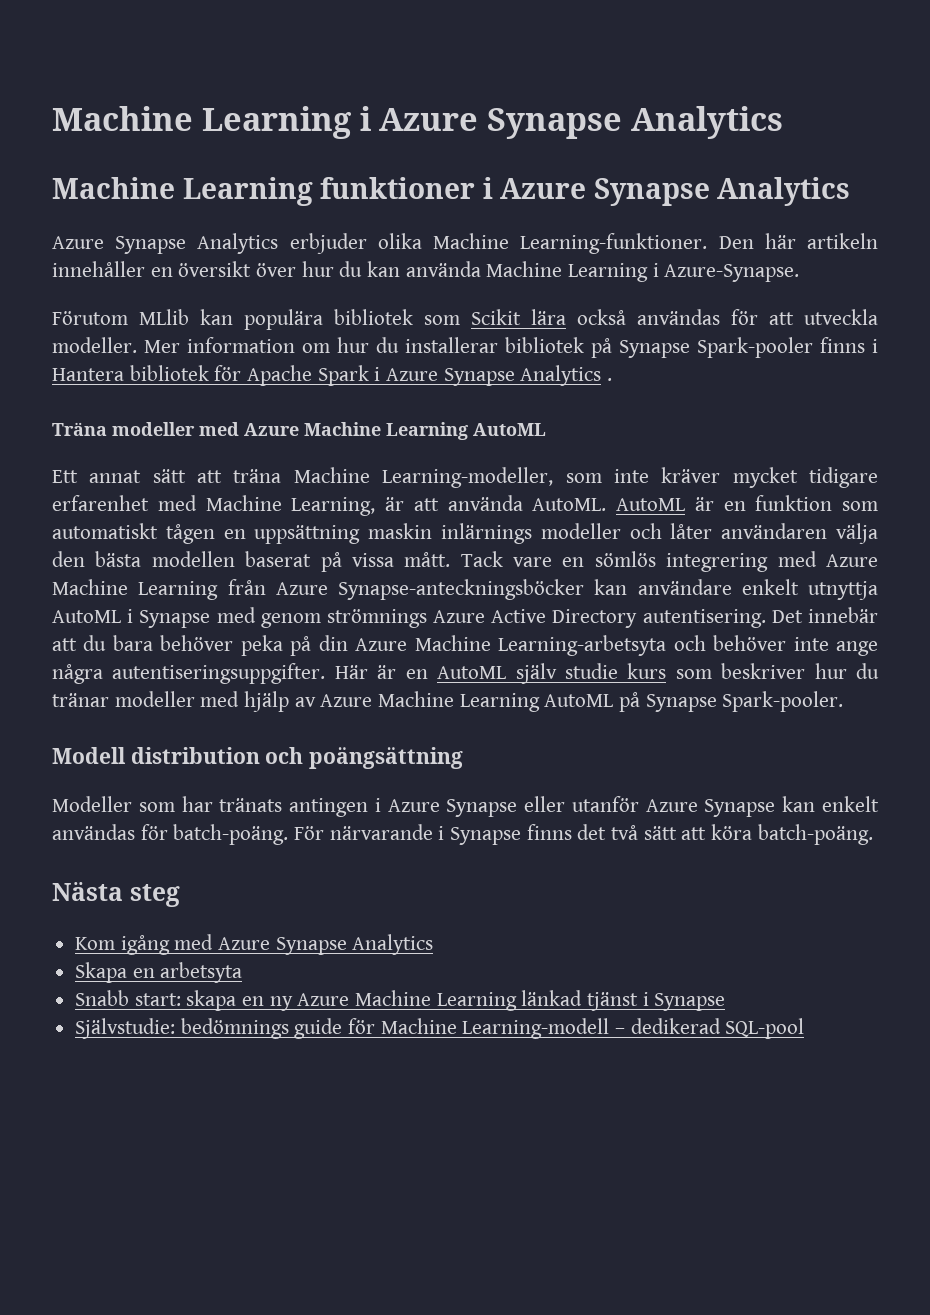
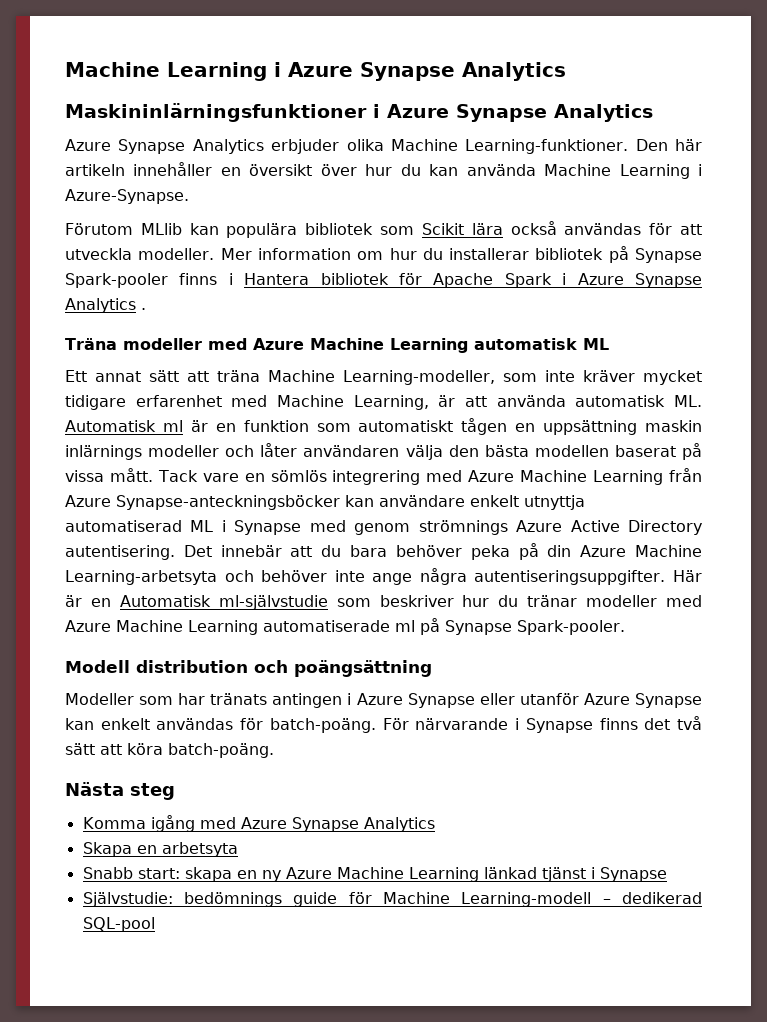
[52,177,476,206] Machine Learning funktioner -> [65,103,367,122] Maskininlärningsfunktioner
[473,423,546,436] AutoML -> [473,338,609,350] automatisk ML
[532,498,685,511] AutoML. AutoML -> [575,395,703,407] [65,420,183,432] automatisk ML. Automatisk ml
[52,610,121,623] AutoML -> [65,520,214,532] automatiserad ML
[437,663,667,684] AutoML själv studie kurs -> [119,595,328,610] Automatisk ml-självstudie
[244,691,614,712] hjälp av Azure Machine Learning AutoML -> [65,620,415,635] Azure Machine Learning automatiserade ml
[75,937,116,950] Kom -> [82,817,146,829] Komma

